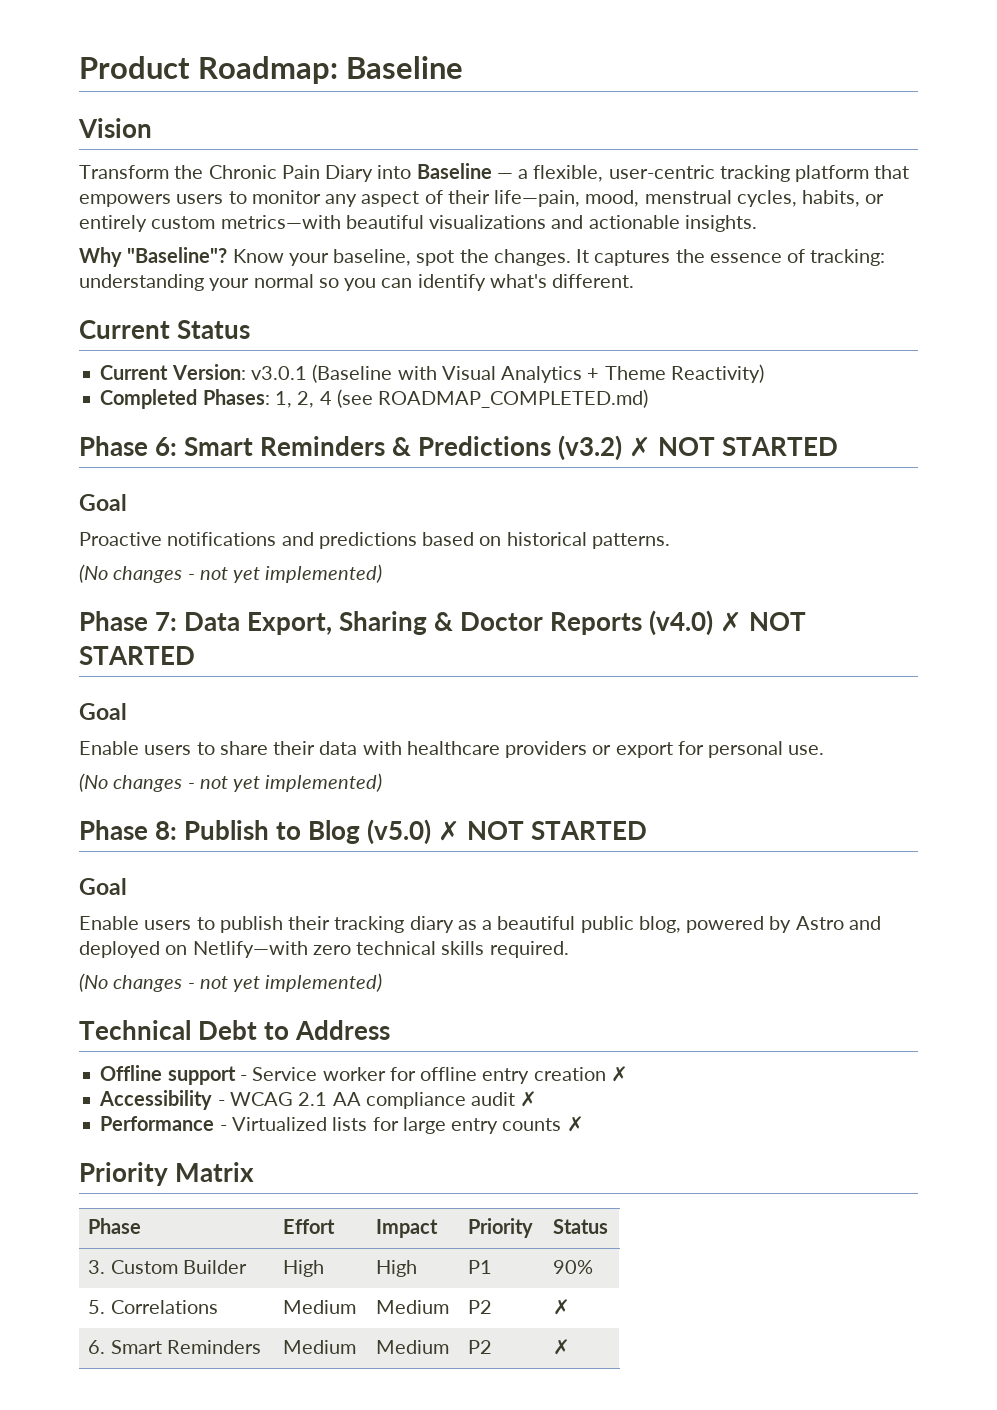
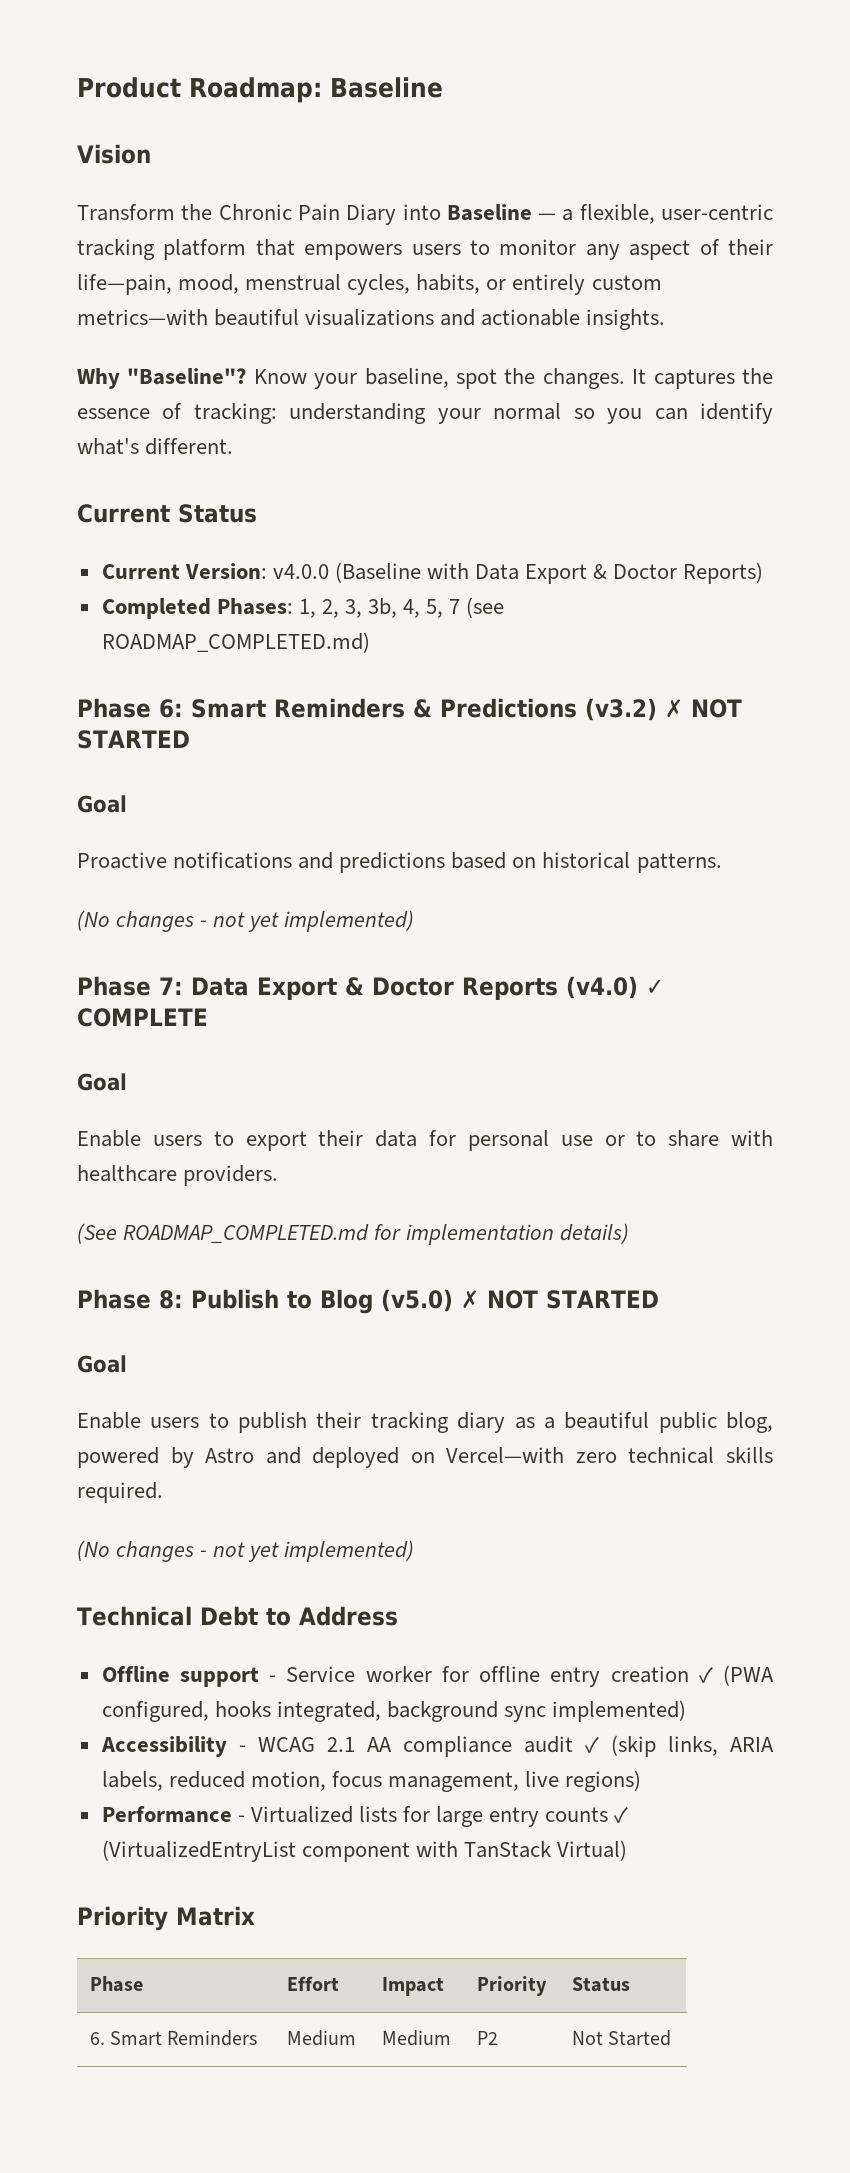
[250,366,307,380] v3.0.1 -> [272,564,329,579] v4.0.0
[441,364,764,383] Visual Analytics + Theme Reactivity) -> [475,562,764,584] Data Export & Doctor Reports)
[319,391,332,405] 4 -> [345,598,461,618] 3, 3b, 4, 5, 7
[247,611,428,635] Export, Sharing -> [257,977,337,1000] Export
[720,611,807,632] [79,646,195,665] [79,703,127,720] [79,741,268,755] ✗ NOT STARTED // Goal // Enable users to share -> [646,979,664,995] [77,1008,208,1027] [77,1073,127,1091] [77,1130,307,1151] ✓ COMPLETE // Goal // Enable users to export
[362,741,825,758] [79,773,383,792] with healthcare providers or export for personal use. // (No changes - not yet implemented) -> [429,1130,774,1151] [77,1165,279,1186] [77,1223,630,1245] for personal use or to share with healthcare providers. // (See ROADMAP_COMPLETED.md for implementation details)
[192,941,308,958] Netlify—with -> [446,1447,565,1463] Vercel—with
[610,1066,628,1082] ✗ -> [698,1665,775,1686] [101,1700,687,1722] ✓ (PWA configured, hooks integrated, background sync implemented)
[520,1091,538,1107] ✗ -> [584,1735,774,1757] [101,1770,642,1792] ✓ (skip links, ARIA labels, reduced motion, focus management, live regions)
[566,1116,584,1132] ✗ -> [614,1807,629,1823] [101,1840,628,1862] ✓ (VirtualizedEntryList component with TanStack Virtual)
[88,1260,247,1274] [283,1260,325,1277] [376,1260,418,1277] [468,1260,493,1274] [553,1260,594,1274] [88,1300,218,1314] [283,1300,357,1314] [376,1300,450,1314] [468,1300,493,1314] [553,1299,571,1315] // 3. Custom Builder | High | High | P1 | 90% // 5. Correlations | Medium | Medium | P2 | ✗ -> (630, 1984) none
[553,1339,571,1355] ✗ -> [571,2030,671,2046] Not Started

